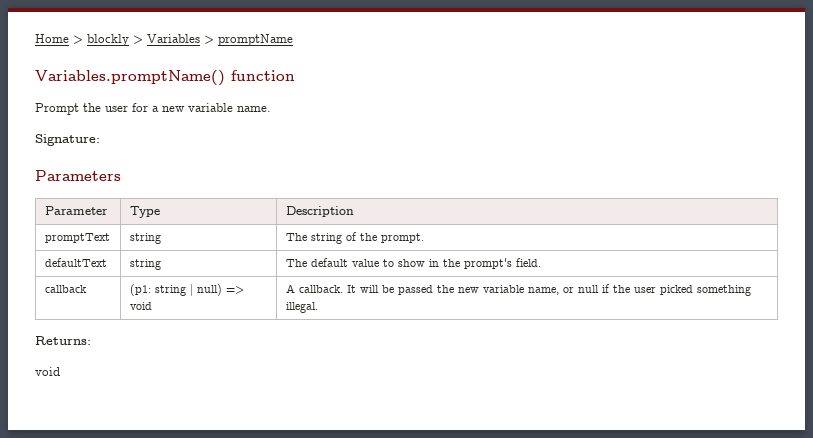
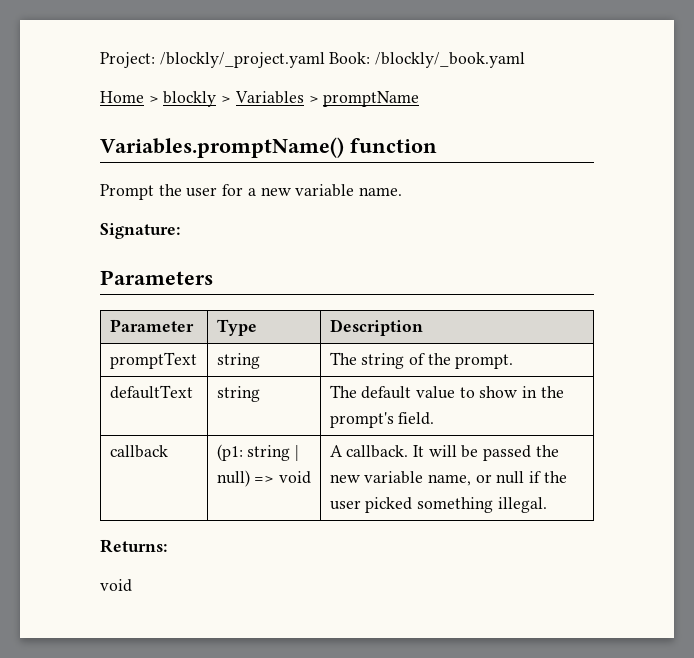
(35, 38) none -> [100,52,526,68] Project: /blockly/_project.yaml Book: /blockly/_book.yaml //

